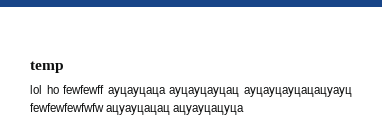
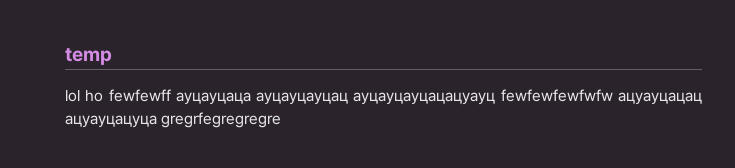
(245, 110) none -> [161,112,282,128] gregrfegregregre

